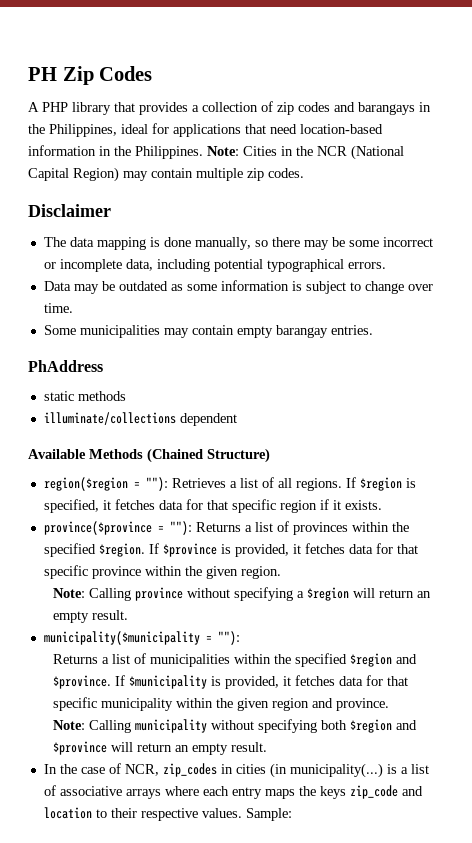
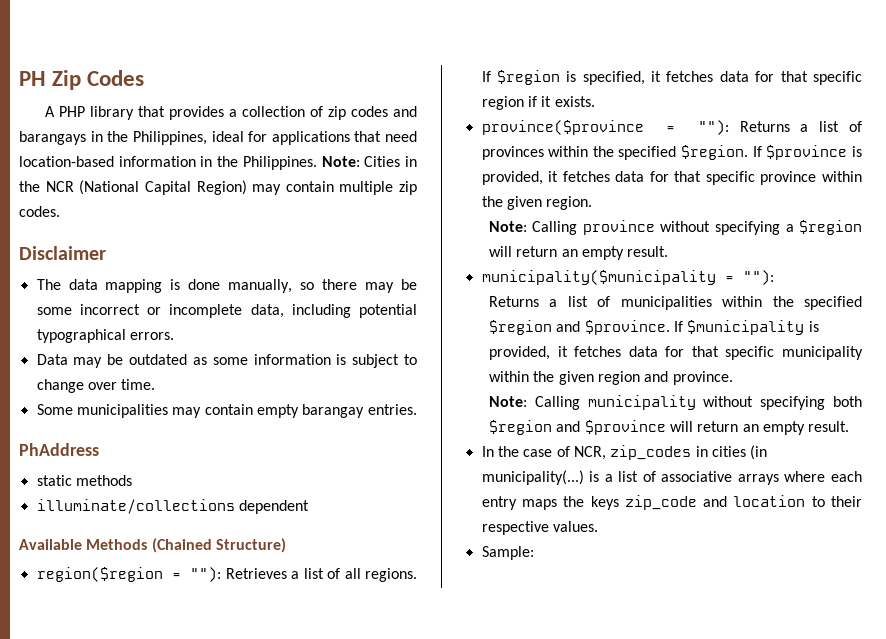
(242, 813) none -> (598, 526) //

